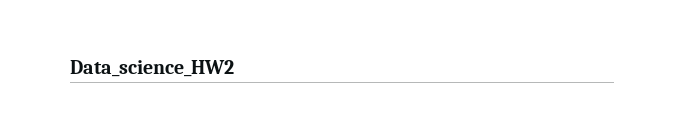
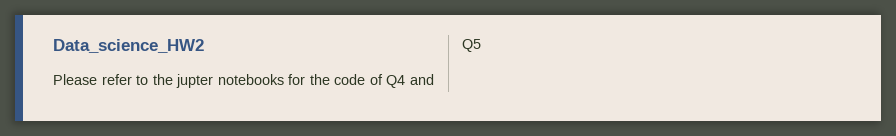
(234, 68) none -> [53,74,435,88] [462,39,481,52] // Please refer to the jupter notebooks for the code of Q4 and Q5

